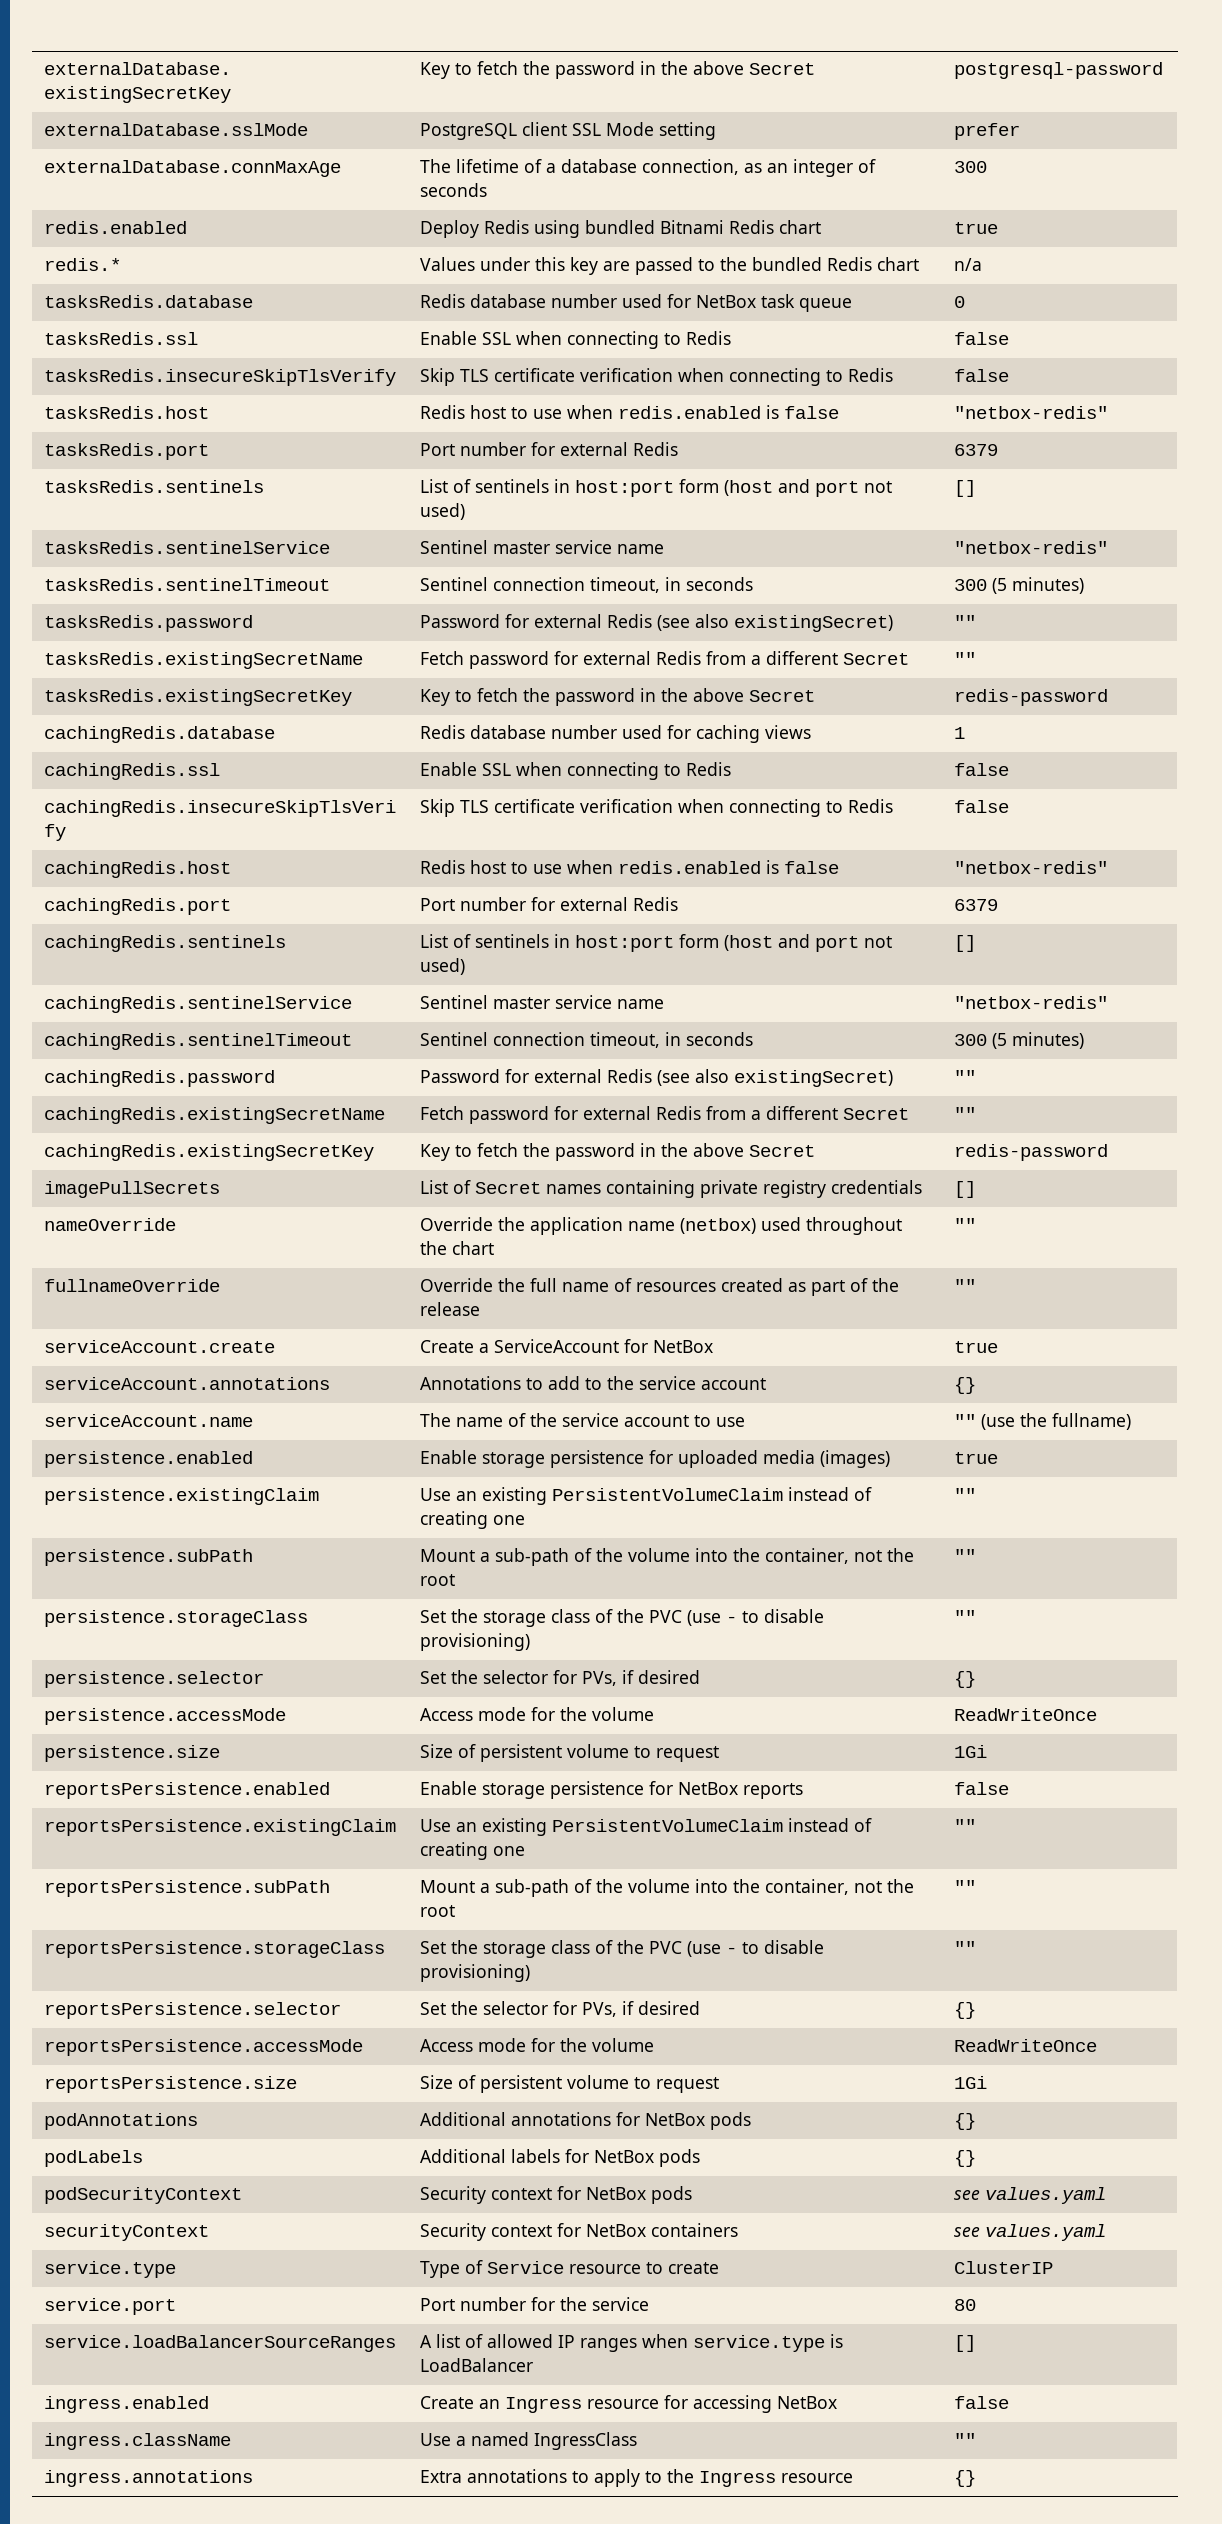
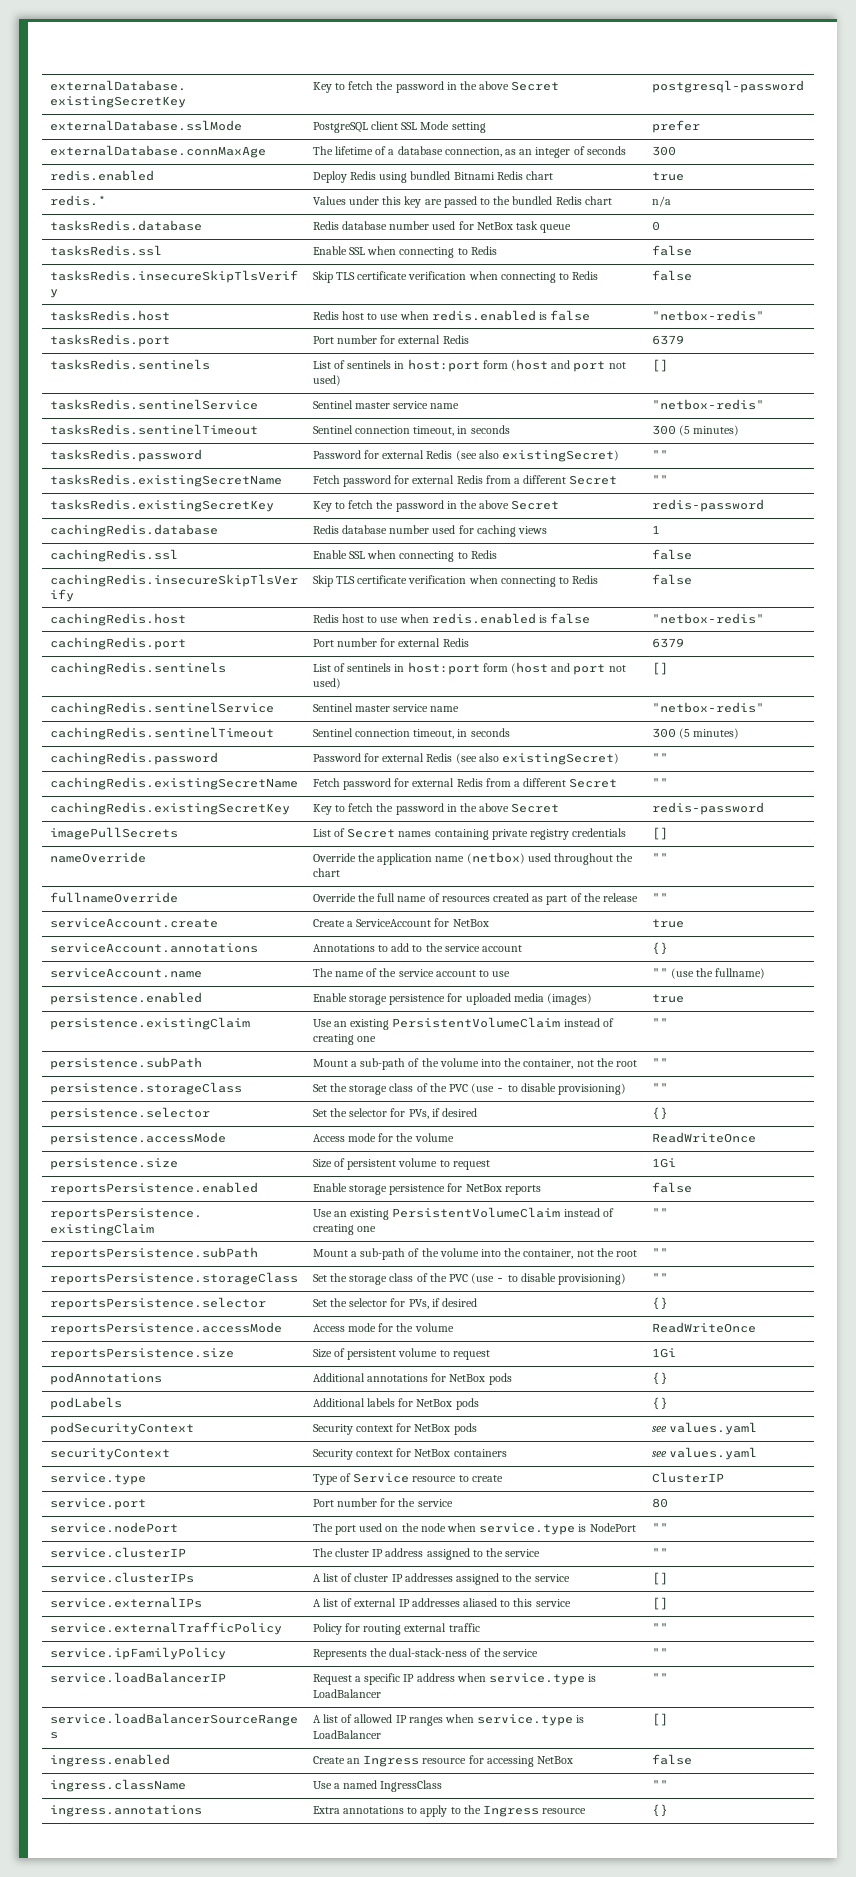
(977, 2305) none -> [49,1522,178,1533] [312,1523,636,1535] [651,1523,668,1532] [49,1547,186,1558] [312,1548,541,1560] [651,1548,668,1557] [49,1572,194,1583] [312,1573,570,1585] [651,1572,668,1585] [49,1597,202,1608] [312,1598,571,1607] [651,1597,668,1610] [49,1622,282,1635] [312,1623,480,1635] [651,1623,668,1632] [49,1647,226,1660] [312,1648,538,1660] [651,1648,668,1657] [49,1672,226,1683] [312,1673,597,1685] [312,1689,381,1698] [651,1673,668,1682] // service.nodePort | The port used on the node when service.type is NodePort | "" // service.clusterIP | The cluster IP address assigned to the service | "" // service.clusterIPs | A list of cluster IP addresses assigned to the service | [] // service.externalIPs | A list of external IP addresses aliased to this service | [] // service.externalTrafficPolicy | Policy for routing external traffic | "" // service.ipFamilyPolicy | Represents the dual-stack-ness of the service | "" // service.loadBalancerIP | Request a specific IP address when service.type is LoadBalancer | ""

